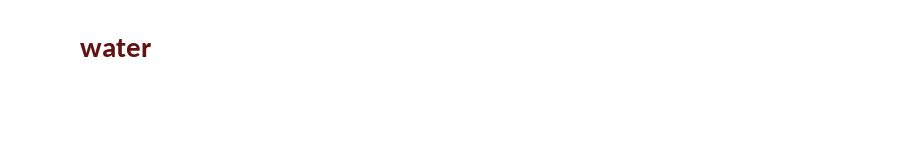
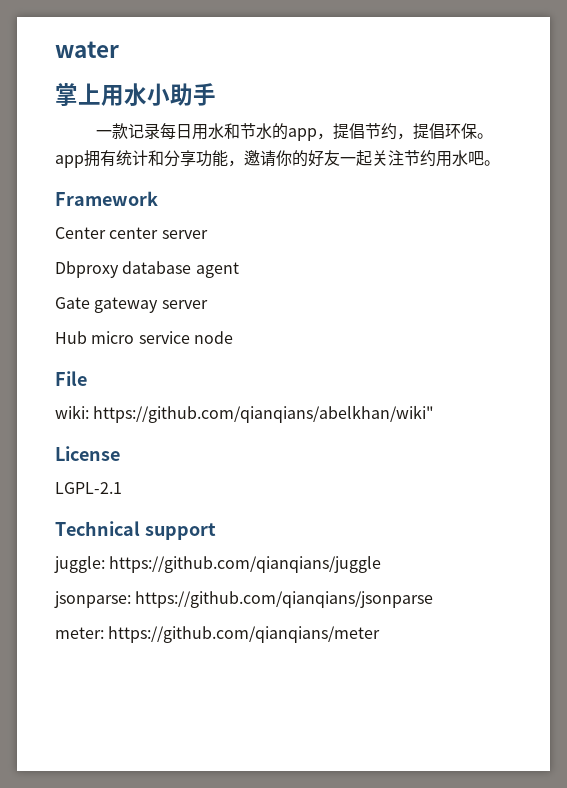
(151, 48) none -> [55,83,216,106] [96,123,494,141] [55,150,500,168] [55,191,158,206] [55,227,208,239] [55,261,239,278] [55,297,208,313] [55,331,233,344] [55,371,87,386] [55,405,435,423] [55,446,120,461] [55,482,122,494] [55,521,216,540] [54,556,382,573] [54,591,434,608] [55,626,381,643] // 掌上用水小助手 // 一款记录每日用水和节水的app，提倡节约，提倡环保。app拥有统计和分享功能，邀请你的好友一起关注节约用水吧。 // Framework // Center center server // Dbproxy database agent // Gate gateway server // Hub micro service node // File // wiki: https://github.com/qianqians/abelkhan/wiki" // License // LGPL-2.1 // Technical support // juggle: https://github.com/qianqians/juggle // jsonparse: https://github.com/qianqians/jsonparse // meter: https://github.com/qianqians/meter

